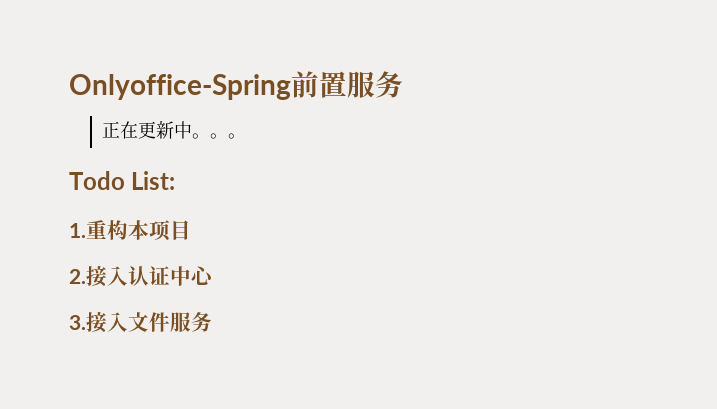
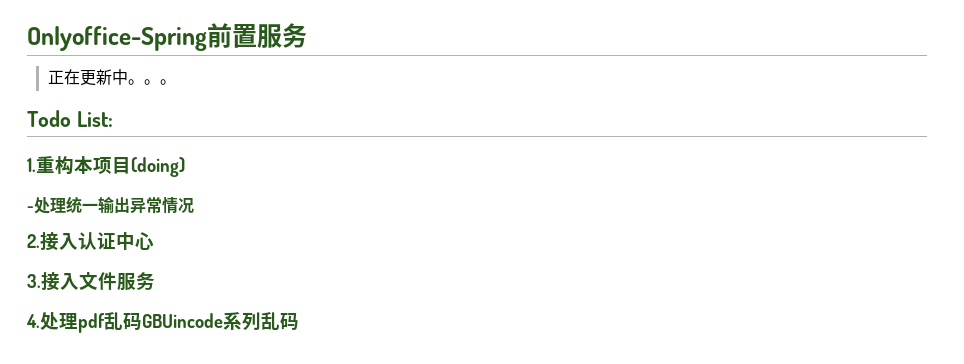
(191, 230) none -> [131,157,185,177] [27,196,194,214] (doing) // -处理统一输出异常情况
(212, 322) none -> [26,312,299,333] // 4.处理pdf乱码GBUincode系列乱码

